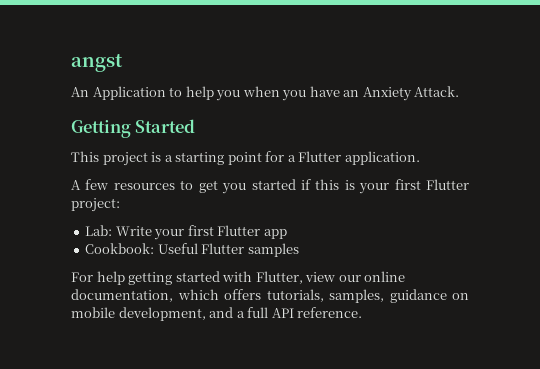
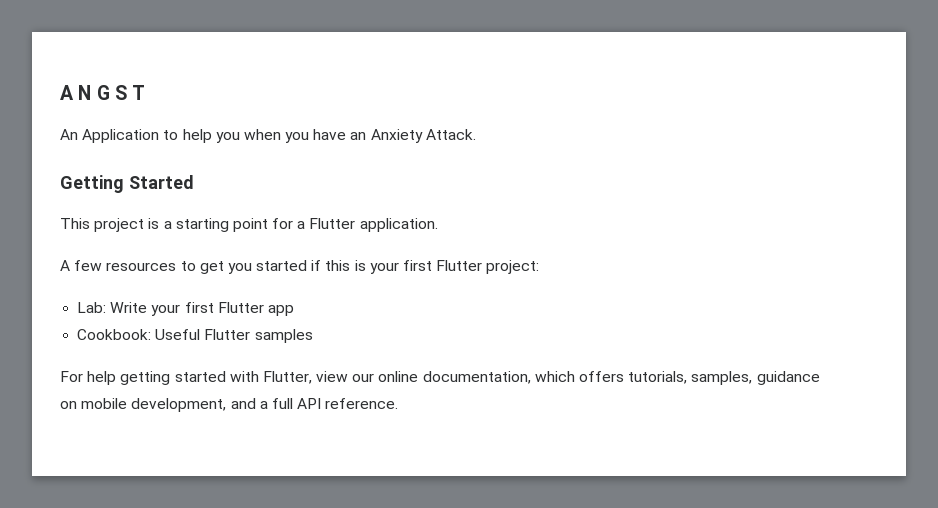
[71,54,123,72] angst -> [60,85,146,100] A N G S T

